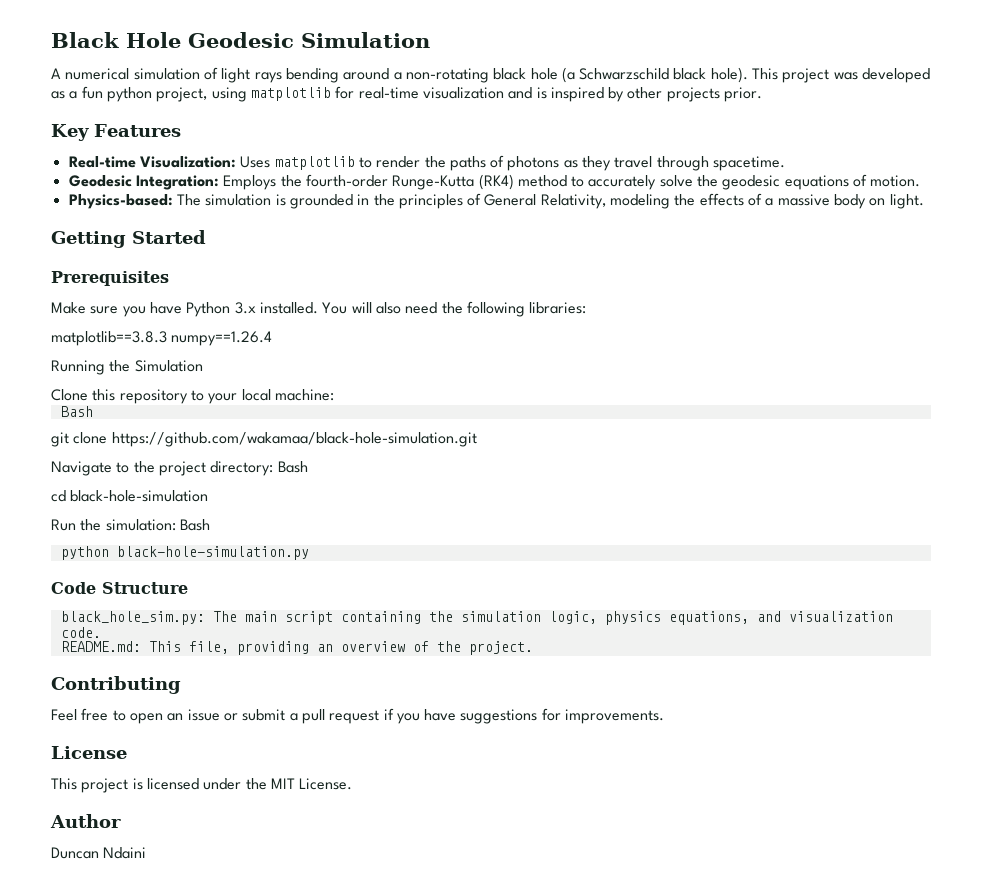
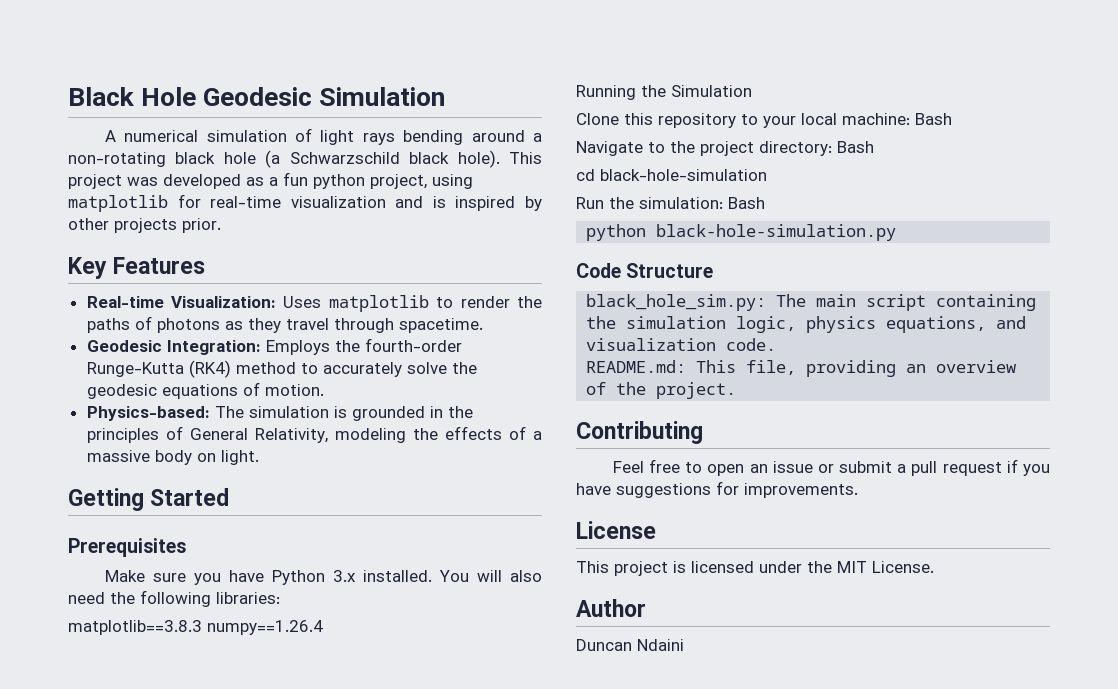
[60,406,93,417] [51,432,477,447] // Bash // git clone https://github.com/wakamaa/black-hole-simulation.git -> [915,113,952,125] Bash

